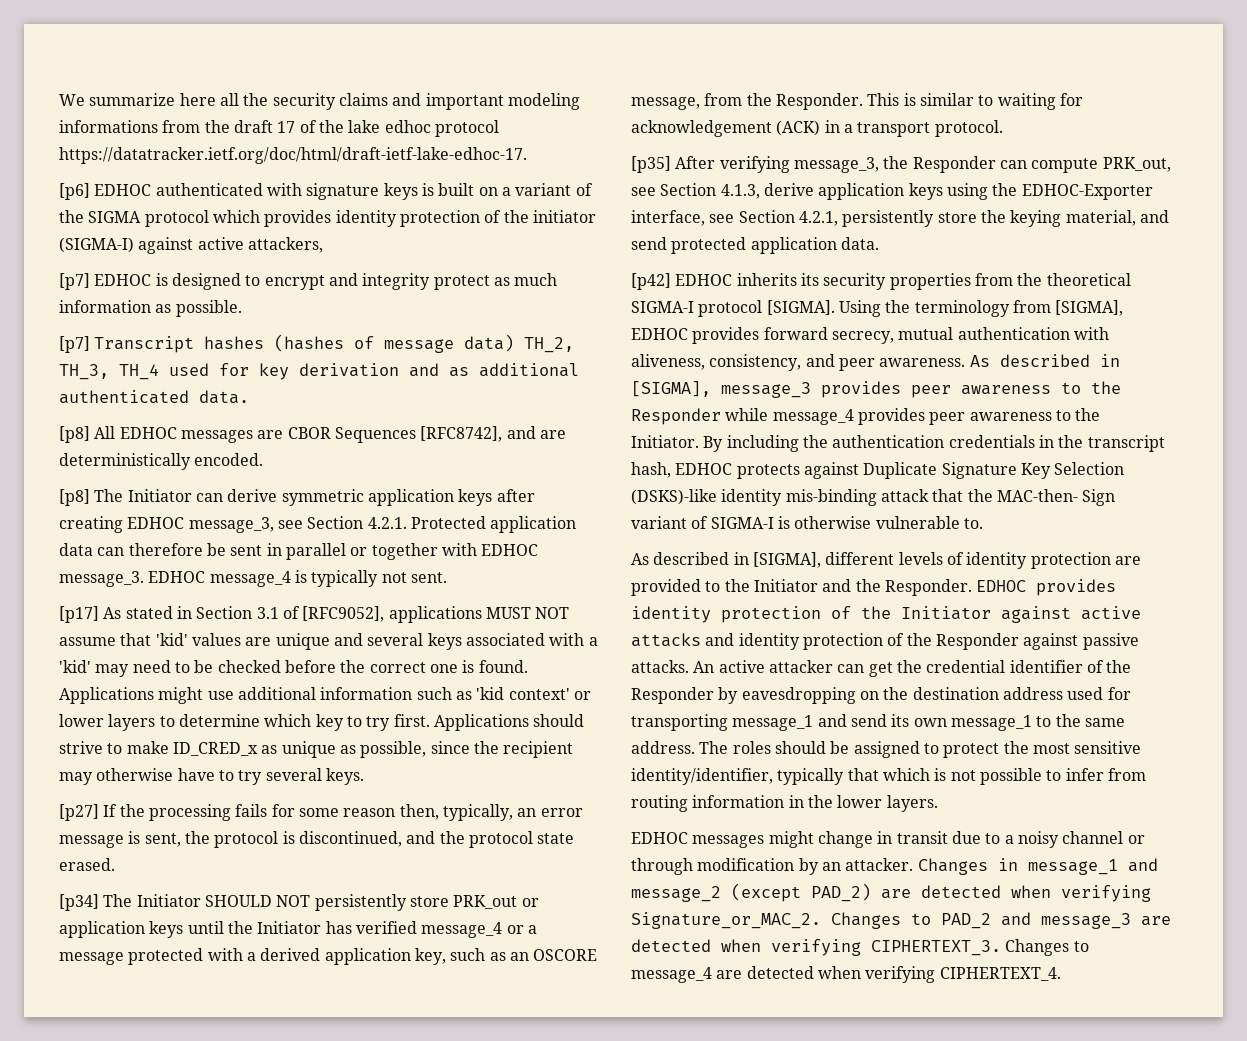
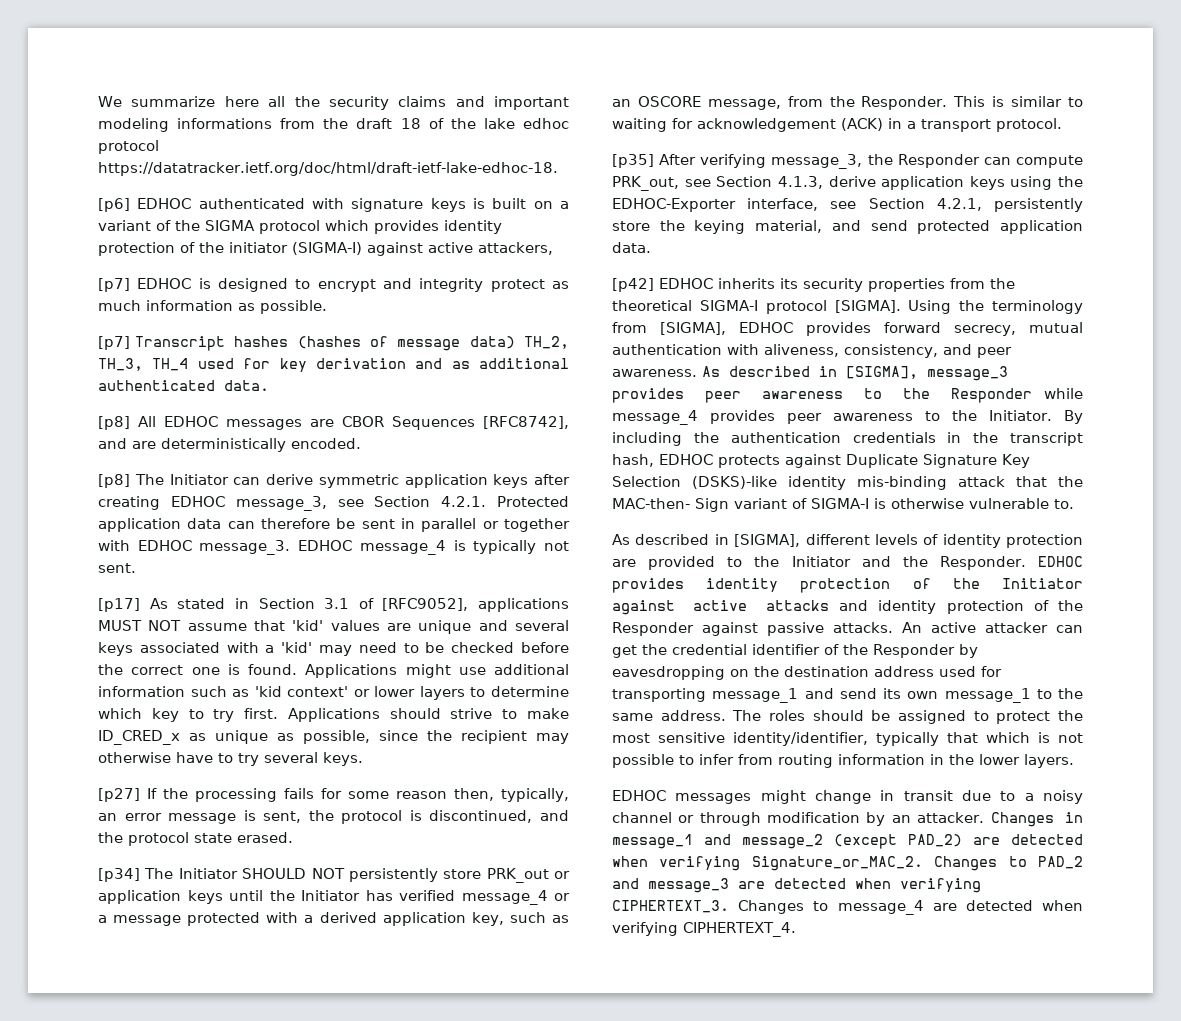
[277,121,296,133] 17 -> [400,118,421,129] 18
[59,147,527,164] https://datatracker.ietf.org/doc/html/draft-ietf-lake-edhoc-17. -> [98,162,558,176] https://datatracker.ietf.org/doc/html/draft-ietf-lake-edhoc-18.

